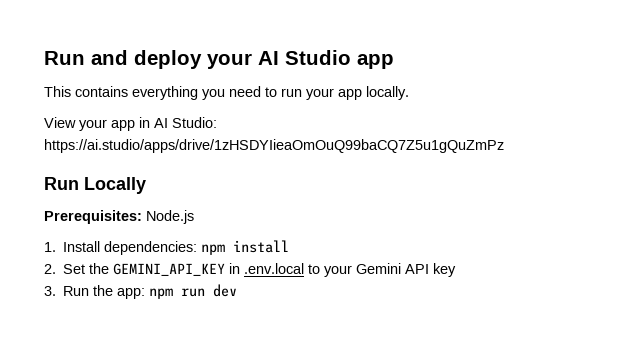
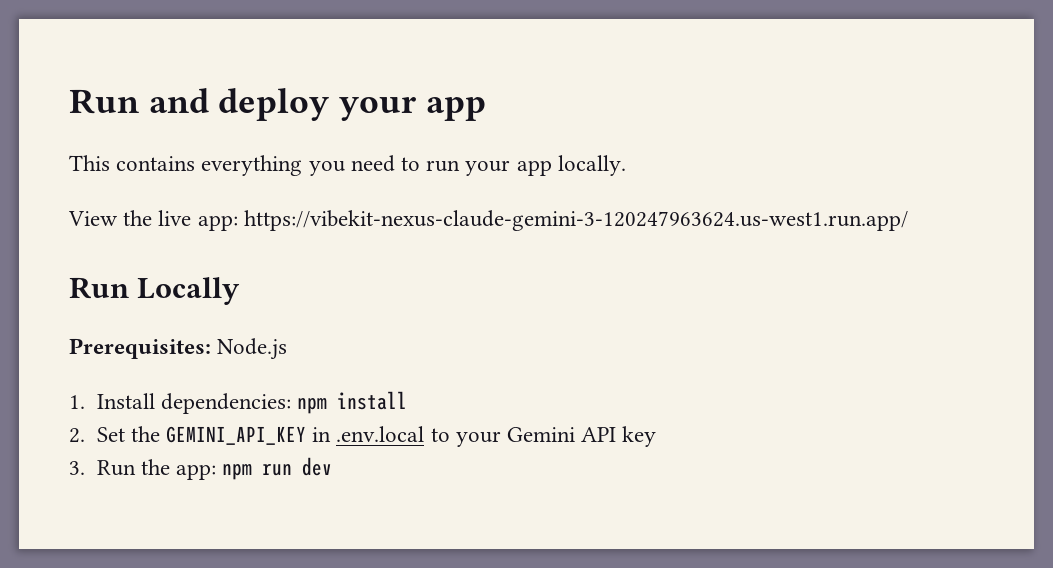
[258,50,351,65] AI Studio -> (417, 109) none
[79,117,217,131] [44,139,504,153] your app in AI Studio: https://ai.studio/apps/drive/1zHSDYIieaOmOuQ99baCQ7Z5u1gQuZmPz -> [123,210,908,231] the live app: https://vibekit-nexus-claude-gemini-3-120247963624.us-west1.run.app/

